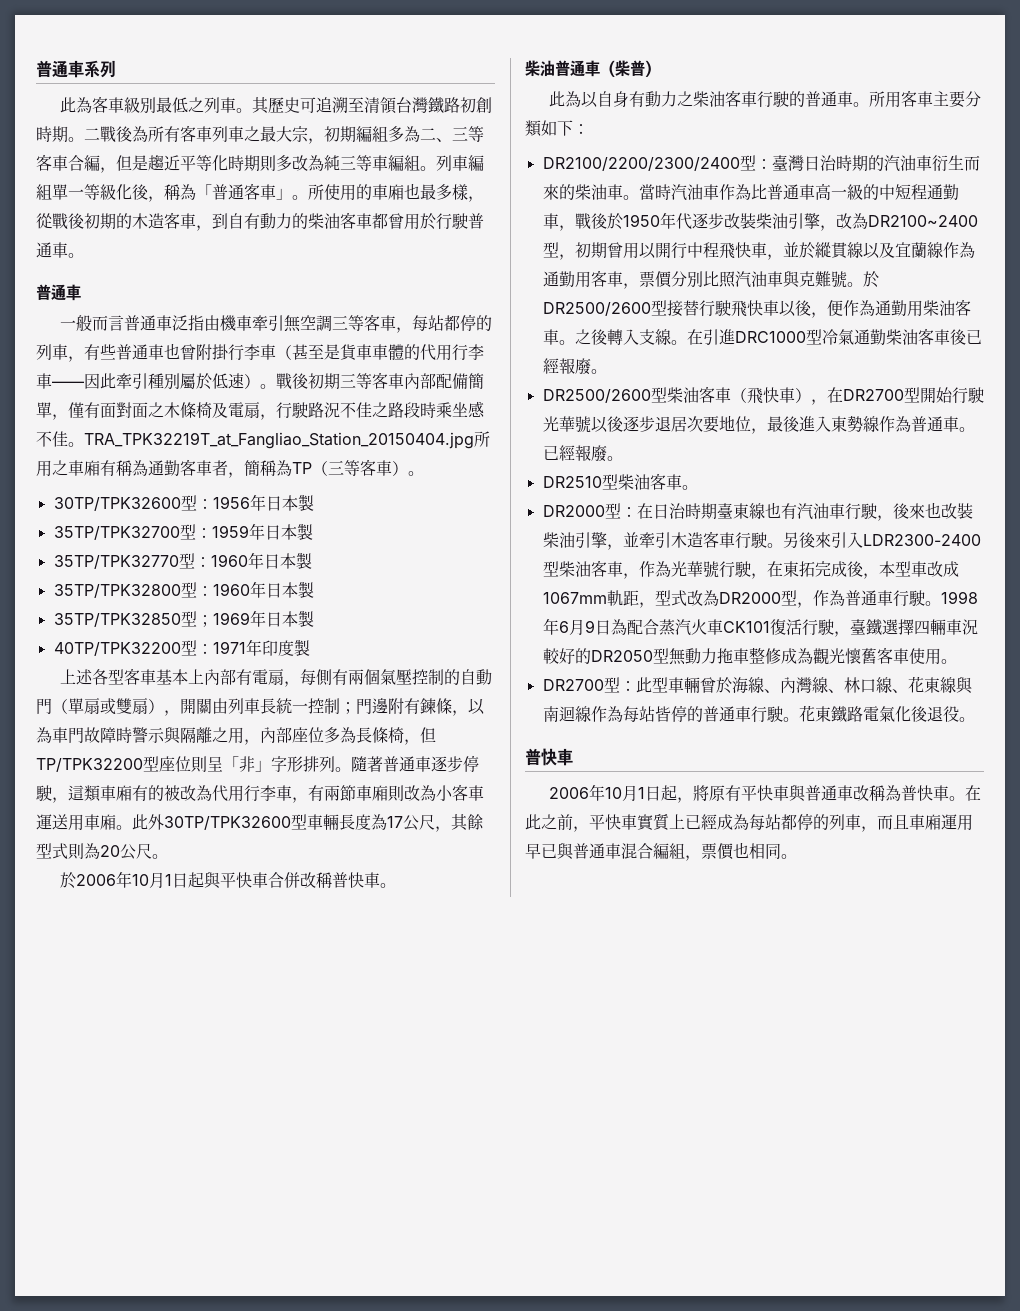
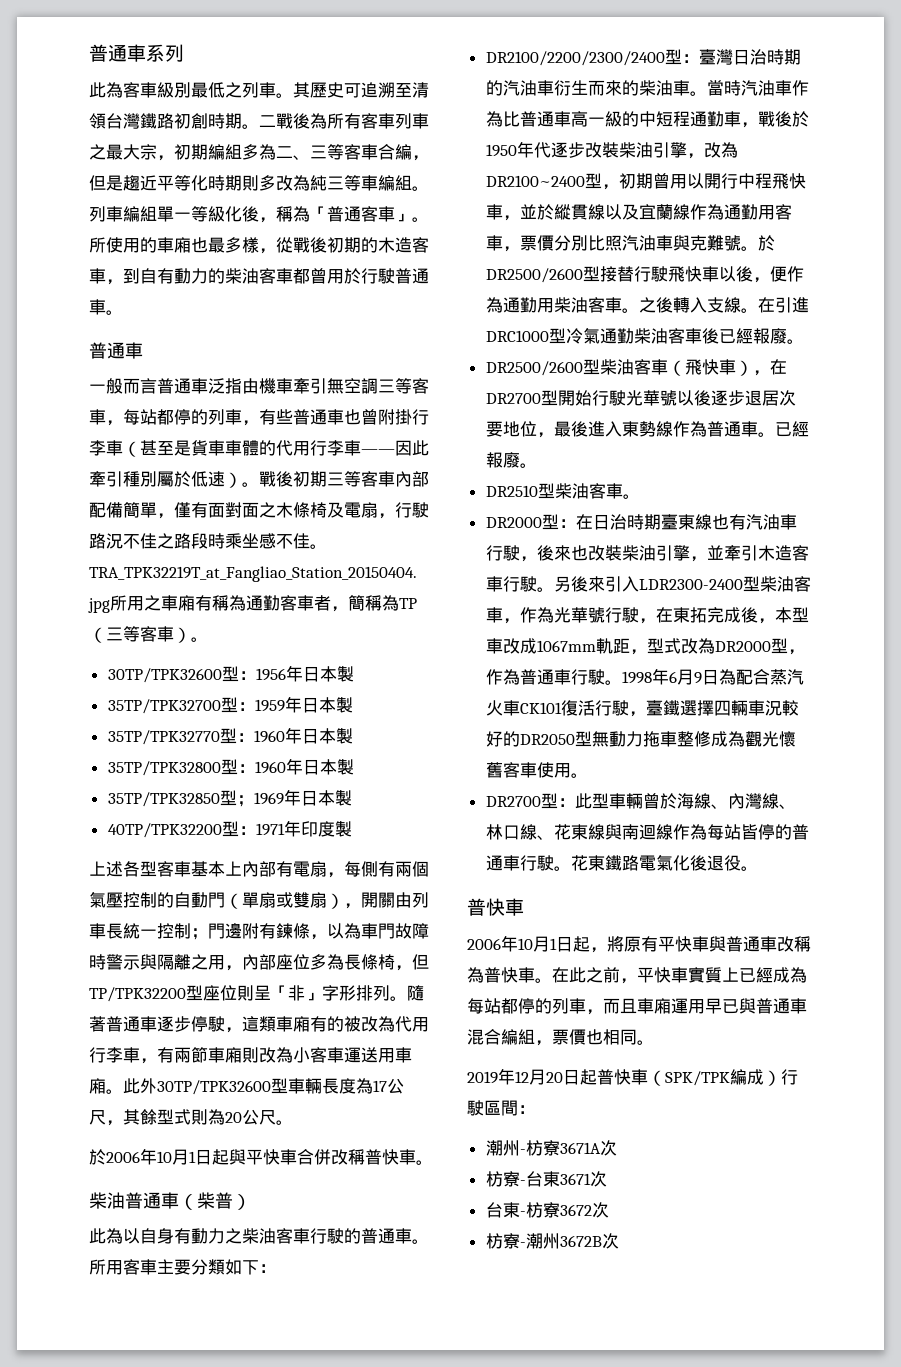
(797, 856) none -> [467,1068,798,1086] [467,1100,535,1116] [485,1140,617,1156] [485,1171,607,1187] [485,1202,609,1218] [485,1233,619,1249] // 2019年12月20日起普快車（SPK/TPK編成）行駛區間： // 潮州-枋寮3671A次 // 枋寮-台東3671次 // 台東-枋寮3672次 // 枋寮-潮州3672B次

